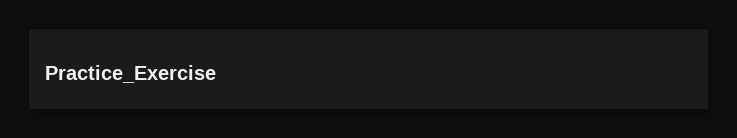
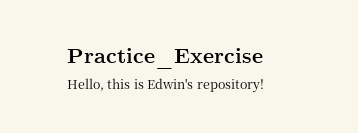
(216, 74) none -> [67,78,264,93] // Hello, this is Edwin's repository!

